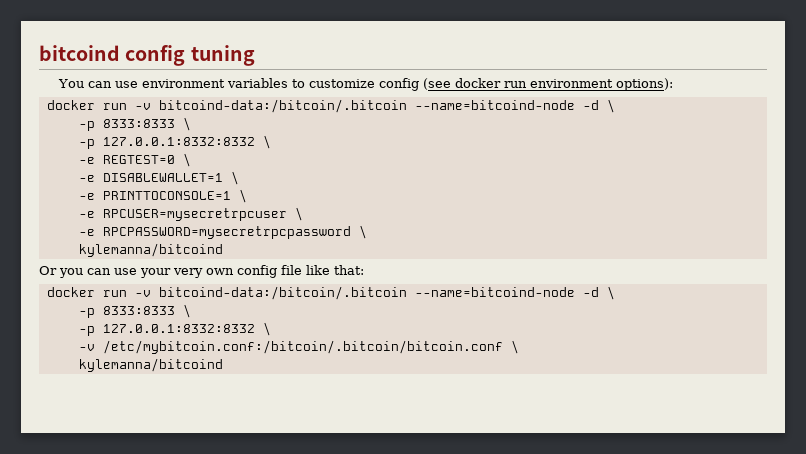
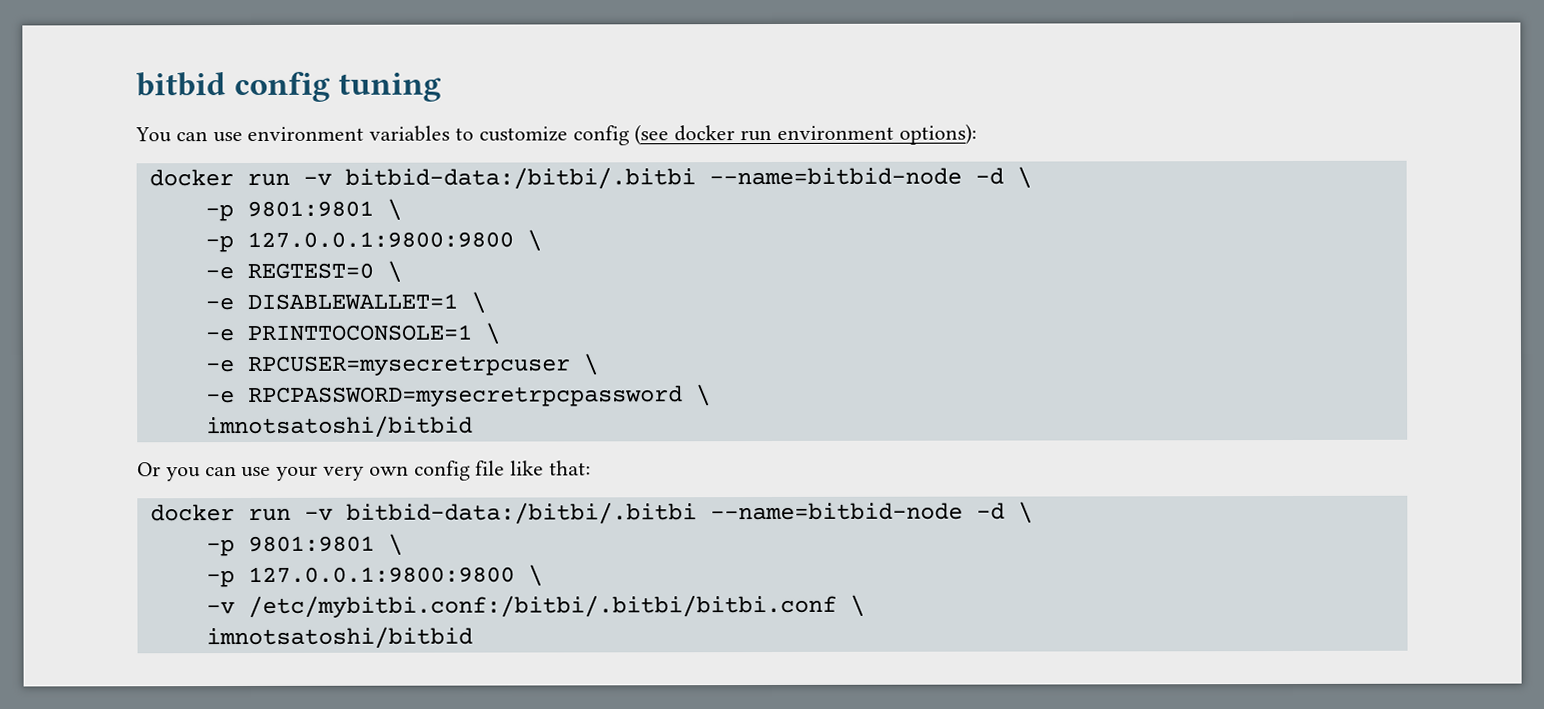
[39,45,120,61] bitcoind -> [136,72,226,97] bitbid
[158,99,615,113] [78,117,191,131] [78,137,255,149] bitcoind-data:/bitcoin/.bitcoin --name=bitcoind-node -d \ // -p 8333:8333 \ // -p 127.0.0.1:8332:8332 -> [344,166,1032,190] [204,198,402,222] [204,231,514,253] bitbid-data:/bitbi/.bitbi --name=bitbid-node -d \ // -p 9801:9801 \ // -p 127.0.0.1:9800:9800
[78,243,223,257] kylemanna/bitcoind -> [205,415,473,439] imnotsatoshi/bitbid
[158,286,615,300] [78,304,191,318] [78,324,255,336] bitcoind-data:/bitcoin/.bitcoin --name=bitcoind-node -d \ // -p 8333:8333 \ // -p 127.0.0.1:8332:8332 -> [345,501,1033,525] [205,533,403,557] [205,566,515,588] bitbid-data:/bitbi/.bitbi --name=bitbid-node -d \ // -p 9801:9801 \ // -p 127.0.0.1:9800:9800
[102,340,519,354] [78,358,223,372] /etc/mybitcoin.conf:/bitcoin/.bitcoin/bitcoin.conf \ // kylemanna/bitcoind -> [247,594,865,619] [205,626,473,650] /etc/mybitbi.conf:/bitbi/.bitbi/bitbi.conf \ // imnotsatoshi/bitbid

